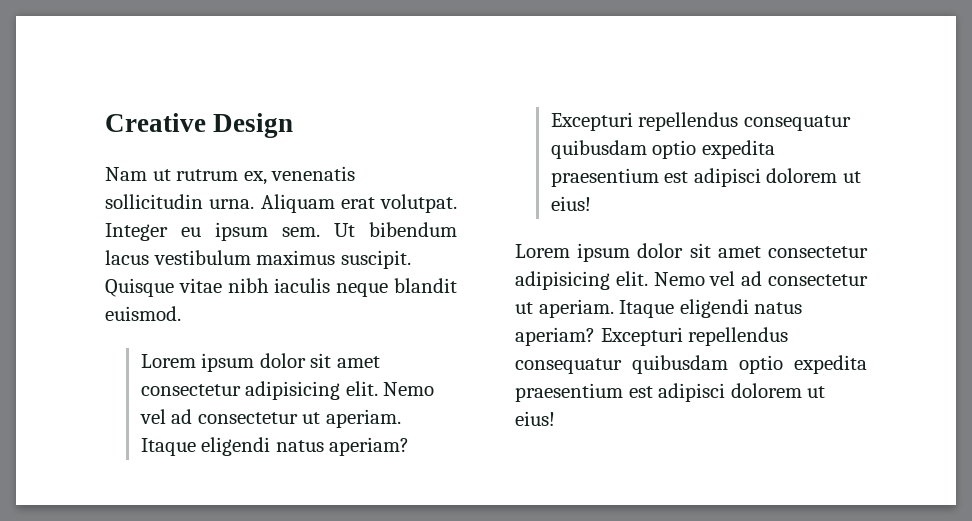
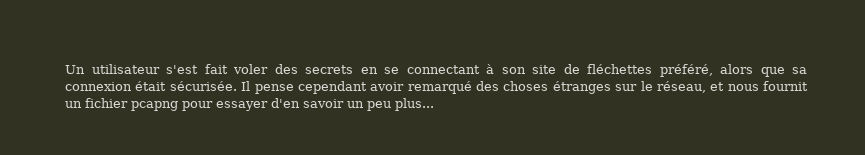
[105,113,294,138] [105,166,356,185] [105,194,457,213] [105,222,457,241] [105,250,411,269] [105,278,458,297] [105,306,181,321] [140,353,380,372] [140,381,435,400] [139,409,401,428] [140,437,410,456] [550,112,851,131] [550,140,775,159] [550,168,861,187] [550,196,591,211] [515,243,868,262] [515,271,868,290] [515,299,803,318] [515,327,789,346] [515,355,867,374] [515,383,826,402] [515,411,555,426] Creative Design // Nam ut rutrum ex, venenatis sollicitudin urna. Aliquam erat volutpat. Integer eu ipsum sem. Ut bibendum lacus vestibulum maximus suscipit. Quisque vitae nibh iaculis neque blandit euismod. // Lorem ipsum dolor sit amet consectetur adipisicing elit. Nemo vel ad consectetur ut aperiam. Itaque eligendi natus aperiam? Excepturi repellendus consequatur quibusdam optio expedita praesentium est adipisci dolorem ut eius! // Lorem ipsum dolor sit amet consectetur adipisicing elit. Nemo vel ad consectetur ut aperiam. Itaque eligendi natus aperiam? Excepturi repellendus consequatur quibusdam optio expedita praesentium est adipisci dolorem ut eius! -> [65,64,807,77] [65,81,808,94] [65,98,434,111] Un utilisateur s'est fait voler des secrets en se connectant à son site de fléchettes préféré, alors que sa connexion était sécurisée. Il pense cependant avoir remarqué des choses étranges sur le réseau, et nous fournit un fichier pcapng pour essayer d'en savoir un peu plus...

